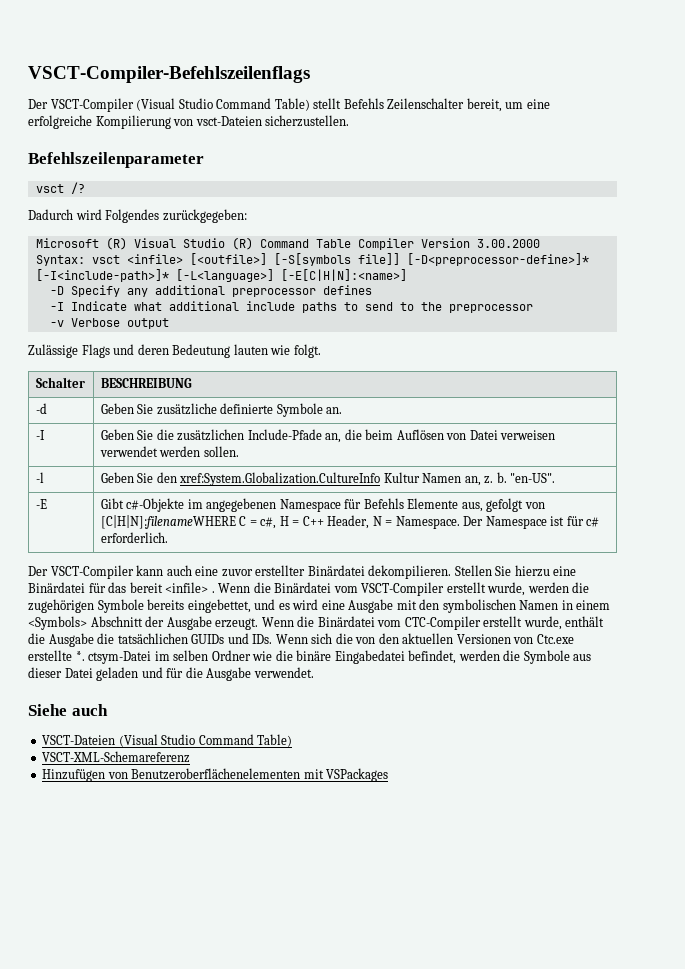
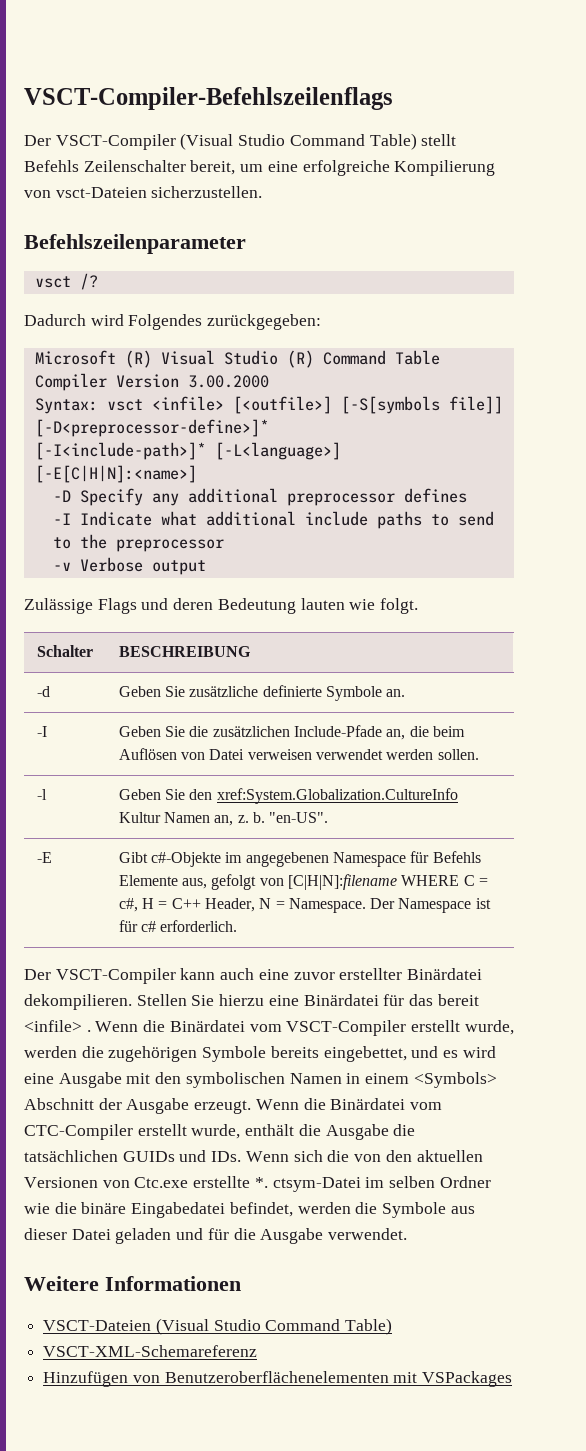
[100,515,236,529] [C|H|N]:filenameWHERE -> [287,874,460,890] [C|H|N]:filename WHERE
[28,704,108,716] Siehe auch -> [24,1276,241,1291] Weitere Informationen

